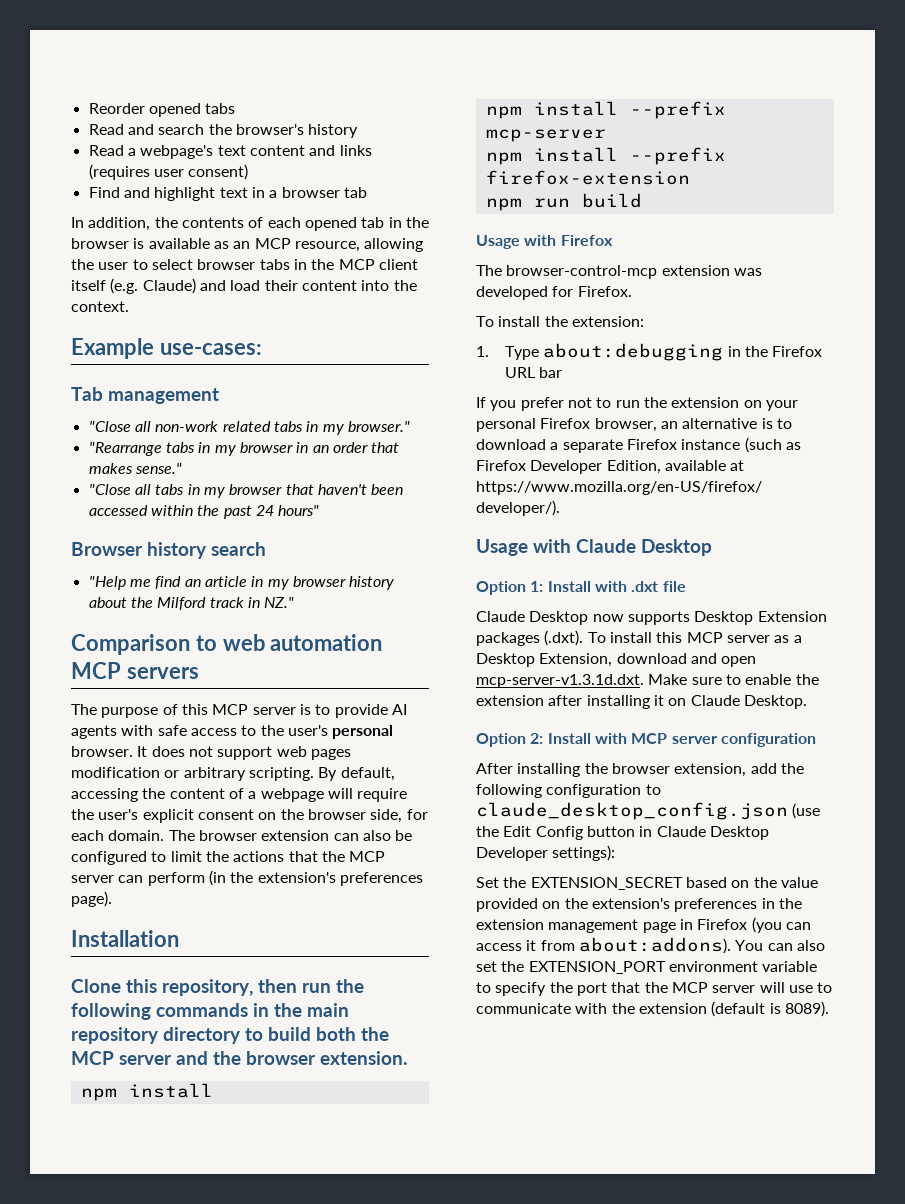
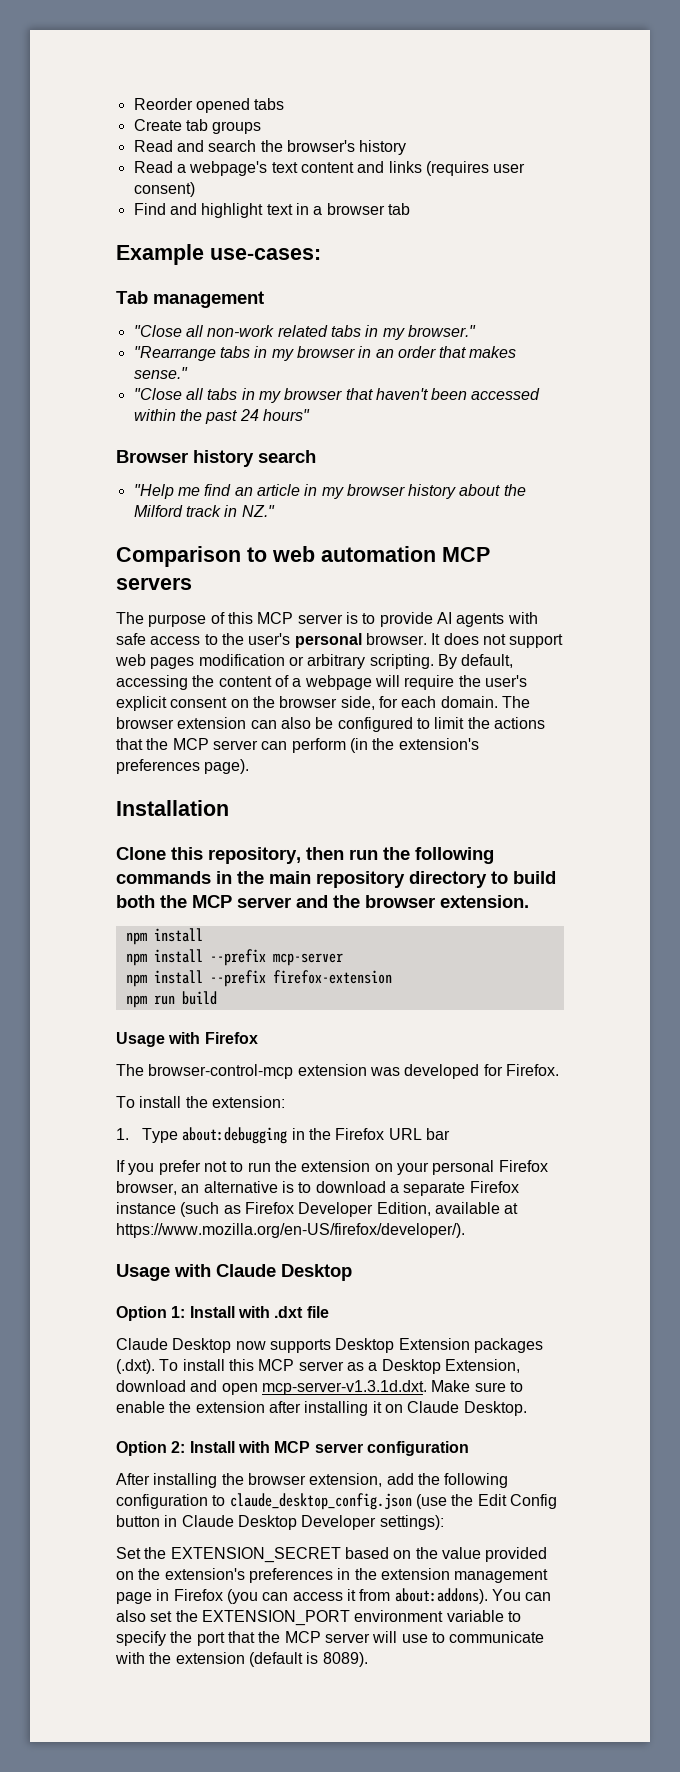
(236, 108) none -> [133,119,262,134] // Create tab groups
[71,217,429,231] [71,238,424,252] [71,259,418,270] [71,278,417,294] [71,301,129,312] // In addition, the contents of each opened tab in the browser is available as an MCP resource, allowing the user to select browser tabs in the MCP client itself (e.g. Claude) and load their content into the context. -> (410, 209) none

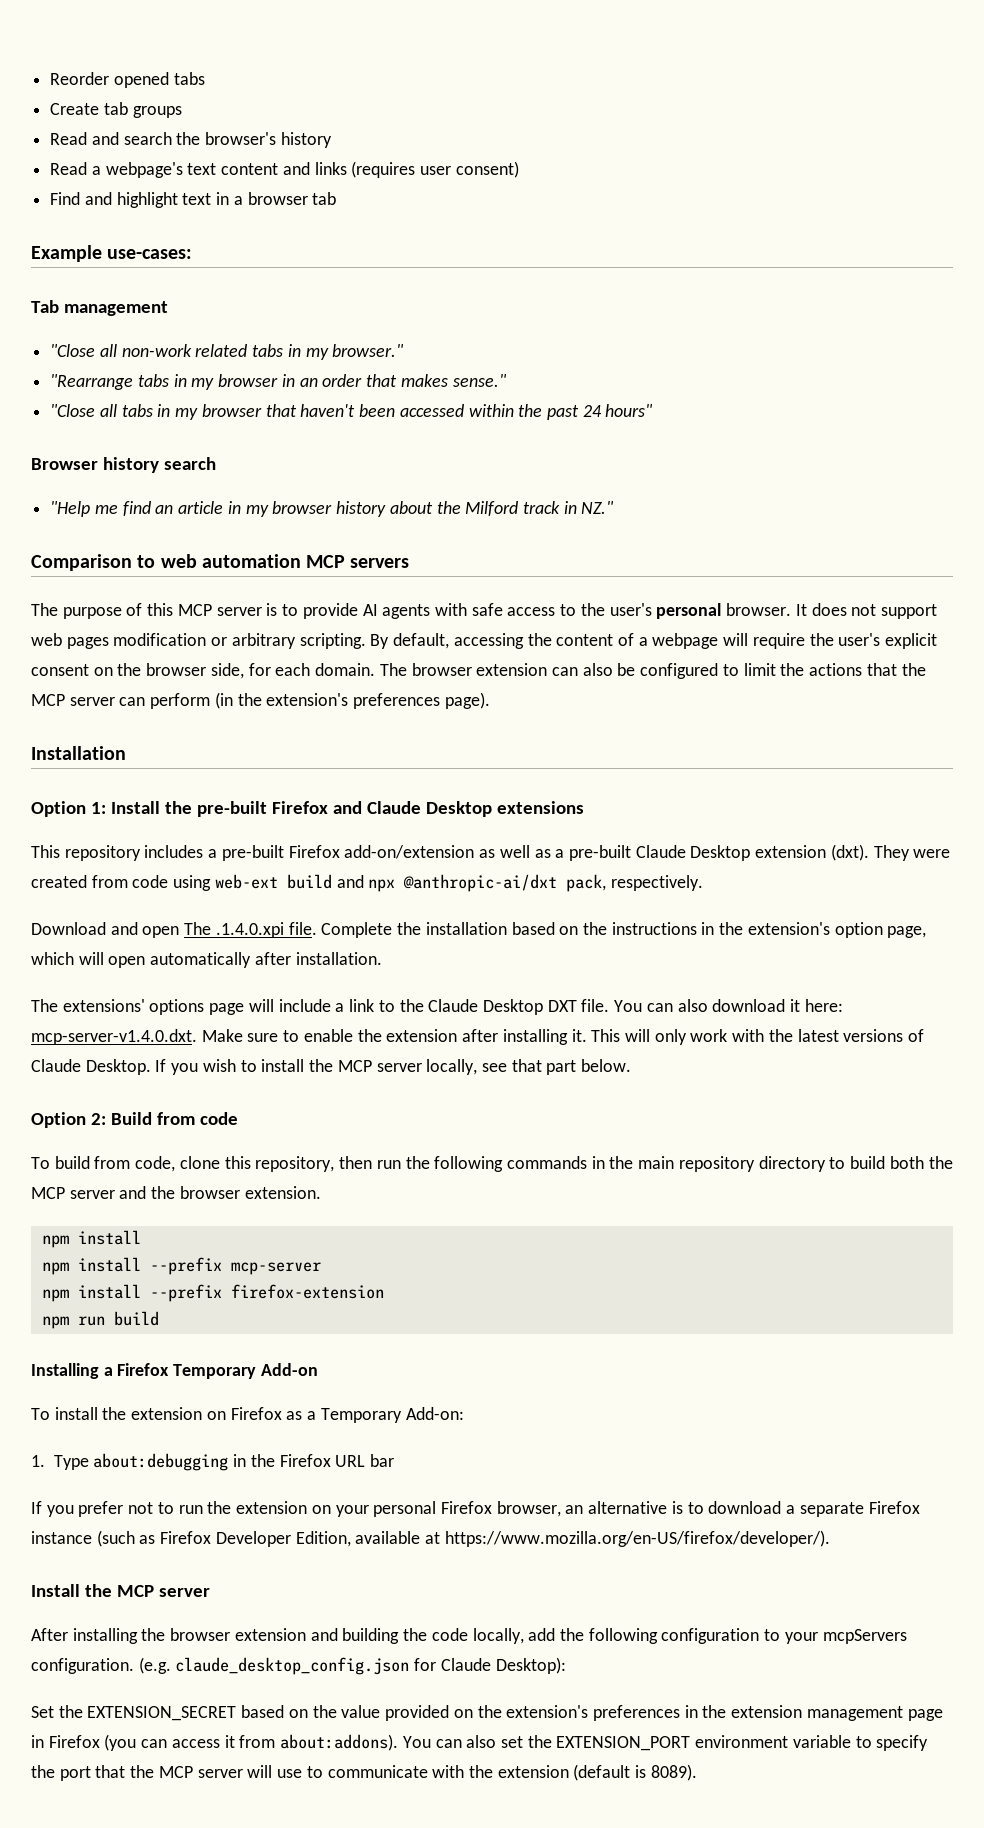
[116,847,166,860] Clone -> [31,801,584,817] [31,844,951,861] [31,874,704,892] [31,922,927,938] [31,952,382,968] [31,999,843,1015] [31,1029,925,1045] [31,1059,632,1075] [31,1112,238,1128] [31,1156,220,1172] Option 1: Install the pre-built Firefox and Claude Desktop extensions // This repository includes a pre-built Firefox add-on/extension as well as a pre-built Claude Desktop extension (dxt). They were created from code using web-ext build and npx @anthropic-ai/dxt pack, respectively. // Download and open The .1.4.0.xpi file. Complete the installation based on the instructions in the extension's option page, which will open automatically after installation. // The extensions' options page will include a link to the Claude Desktop DXT file. You can also download it here: mcp-server-v1.4.0.dxt. Make sure to enable the extension after installing it. This will only work with the latest versions of Claude Desktop. If you wish to install the MCP server locally, see that part below. // Option 2: Build from code // To build from code, clone
[116,1032,258,1047] [116,1064,559,1079] [116,1096,285,1108] Usage with Firefox // The browser-control-mcp extension was developed for Firefox. // To install the extension: -> [31,1363,318,1379] [31,1407,464,1423] Installing a Firefox Temporary Add-on // To install the extension on Firefox as a Temporary Add-on:
[116,1264,352,1281] [116,1306,329,1321] [116,1338,543,1353] [116,1359,520,1374] [116,1380,523,1395] [116,1401,527,1416] [116,1441,469,1456] [116,1473,383,1488] Usage with Claude Desktop // Option 1: Install with .dxt file // Claude Desktop now supports Desktop Extension packages (.dxt). To install this MCP server as a Desktop Extension, download and open mcp-server-v1.3.1d.dxt. Make sure to enable the extension after installing it on Claude Desktop. // Option 2: Install with MCP server configuration // After installing the browser extension, -> [31,1584,210,1597] [31,1628,524,1644] Install the MCP server // After installing the browser extension and building the code locally,
[229,1493,557,1510] [116,1515,444,1530] claude_desktop_config.json (use the Edit Config button in Claude Desktop Developer settings): -> [784,1629,907,1644] [31,1657,566,1675] your mcpServers configuration. (e.g. claude_desktop_config.json for Claude Desktop):

